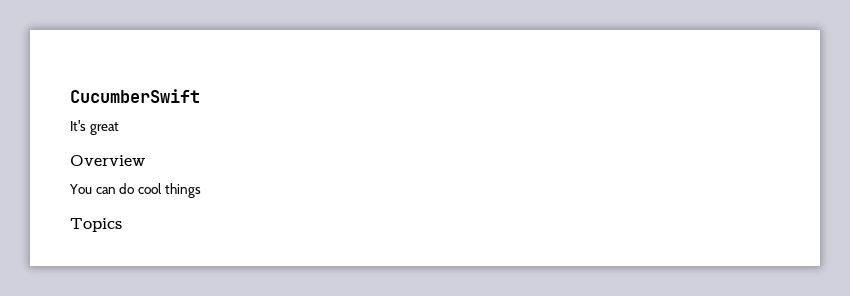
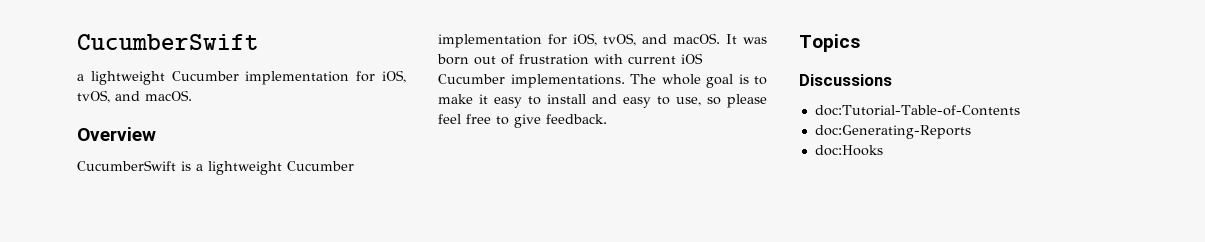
[70,120,119,135] [70,155,145,166] [69,183,201,198] [70,218,122,232] It's great // Overview // You can do cool things // Topics -> [77,70,406,85] [77,90,192,103] [77,127,156,141] [77,160,354,175] [438,33,767,48] [437,53,703,65] [438,74,767,88] [438,94,767,108] [438,114,607,128] [799,34,860,52] [799,74,892,86] [814,105,1020,116] [814,125,971,139] [814,145,883,156] a lightweight Cucumber implementation for iOS, tvOS, and macOS. // Overview // CucumberSwift is a lightweight Cucumber implementation for iOS, tvOS, and macOS. It was born out of frustration with current iOS Cucumber implementations. The whole goal is to make it easy to install and easy to use, so please feel free to give feedback. // Topics // Discussions // doc:Tutorial-Table-of-Contents // doc:Generating-Reports // doc:Hooks

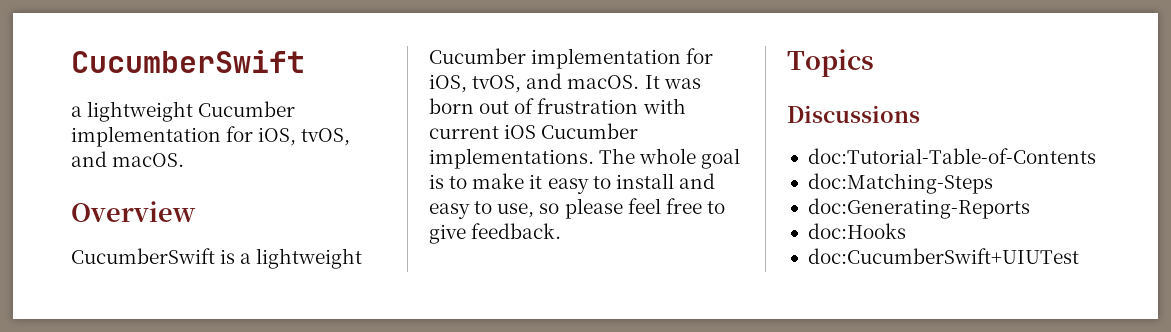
(1020, 110) none -> [807,173,993,194] // doc:Matching-Steps
(883, 150) none -> [807,248,1079,264] // doc:CucumberSwift+UIUTest

